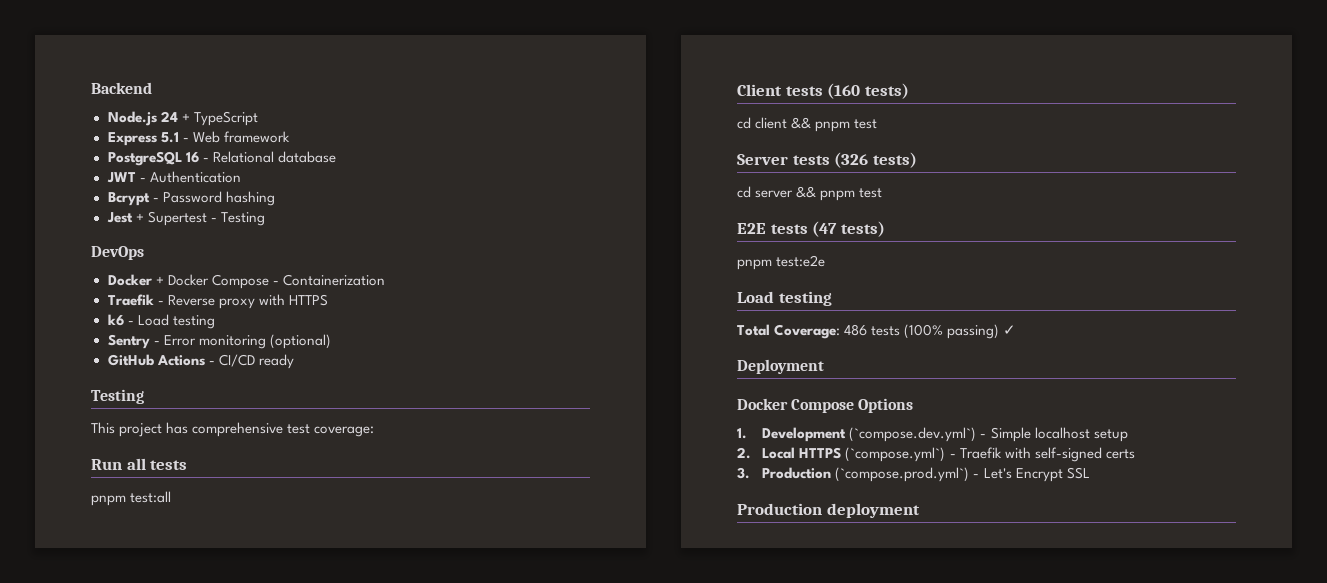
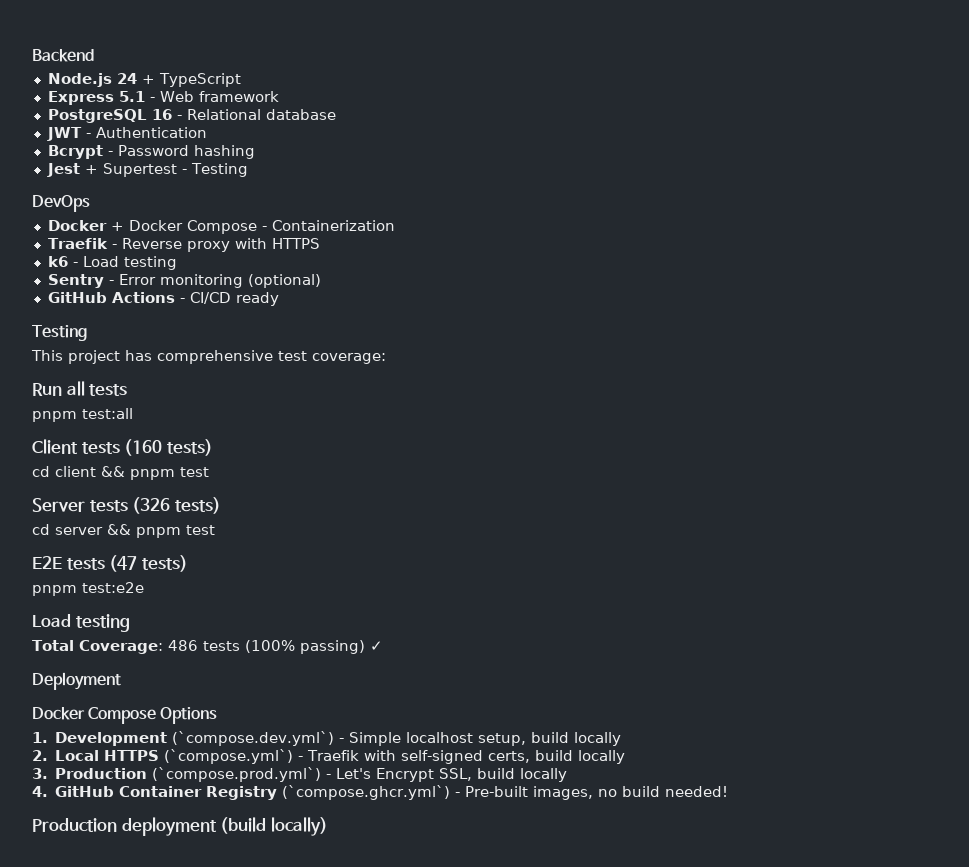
[1093,429,1128,442] setup -> [478,732,622,746] setup, build locally
[1105,449,1135,459] certs -> [488,750,626,764] certs, build locally
[1066,467,1090,479] SSL -> [439,768,568,782] [32,785,729,800] SSL, build locally // 4. GitHub Container Registry (`compose.ghcr.yml`) - Pre-built images, no build needed!
(920, 510) none -> [220,817,328,836] (build locally)

